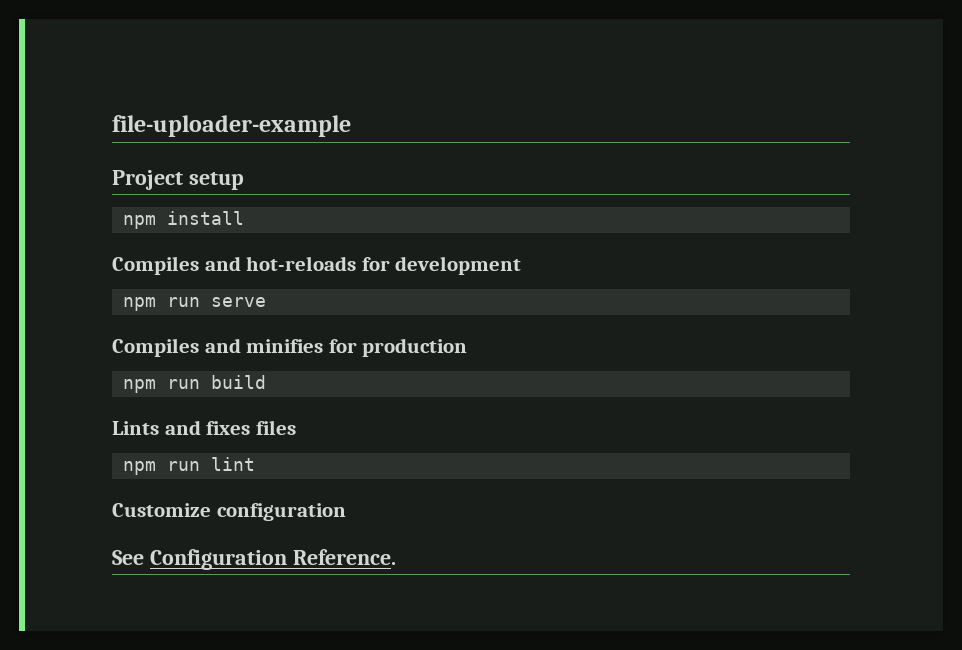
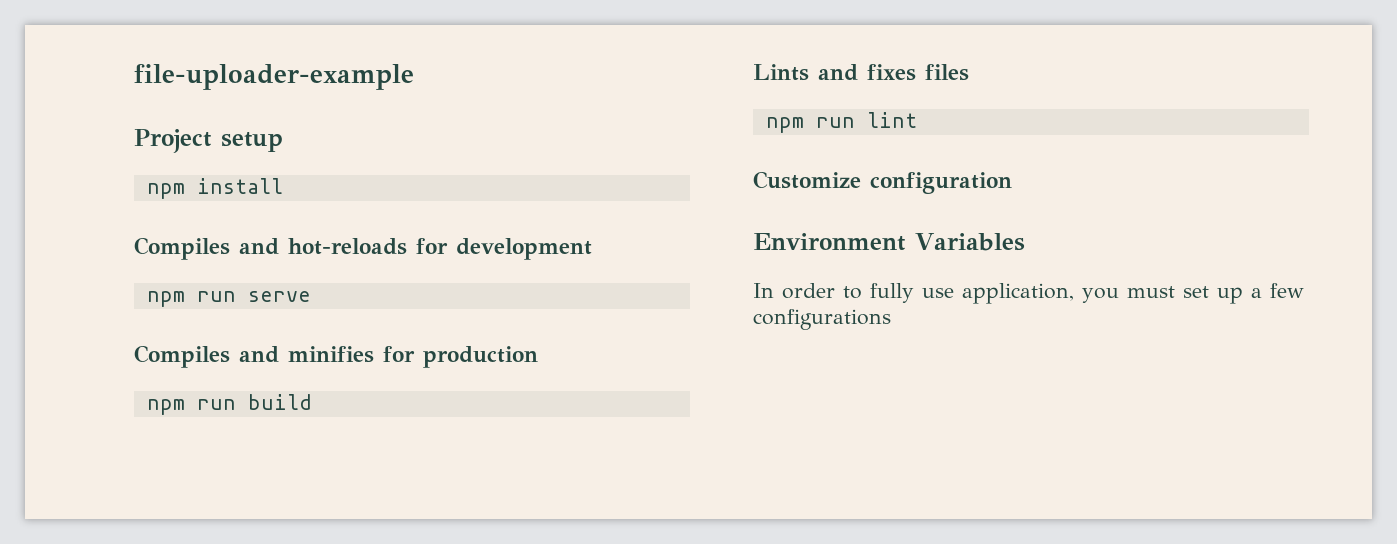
[112,549,396,570] See Configuration Reference. -> [753,233,1025,251] [753,283,1304,304] [753,309,891,330] Environment Variables // In order to fully use application, you must set up a few configurations

